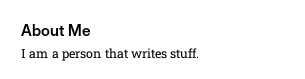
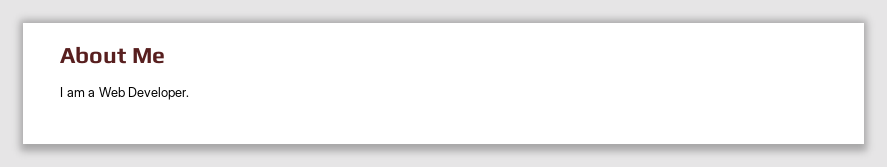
[62,48,200,61] person that writes stuff. -> [98,87,190,100] Web Developer.

